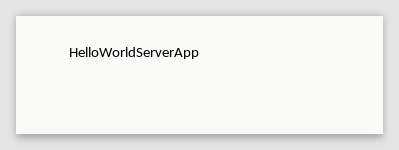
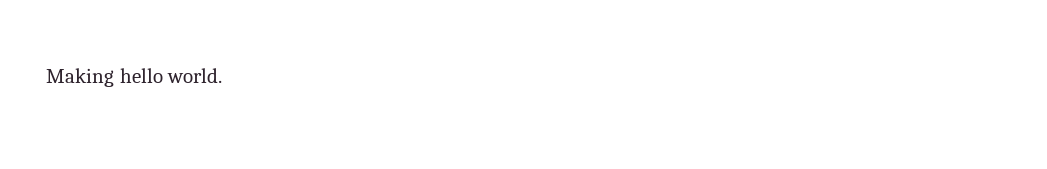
[69,47,199,59] HelloWorldServerApp -> [46,68,223,87] Making hello world.

